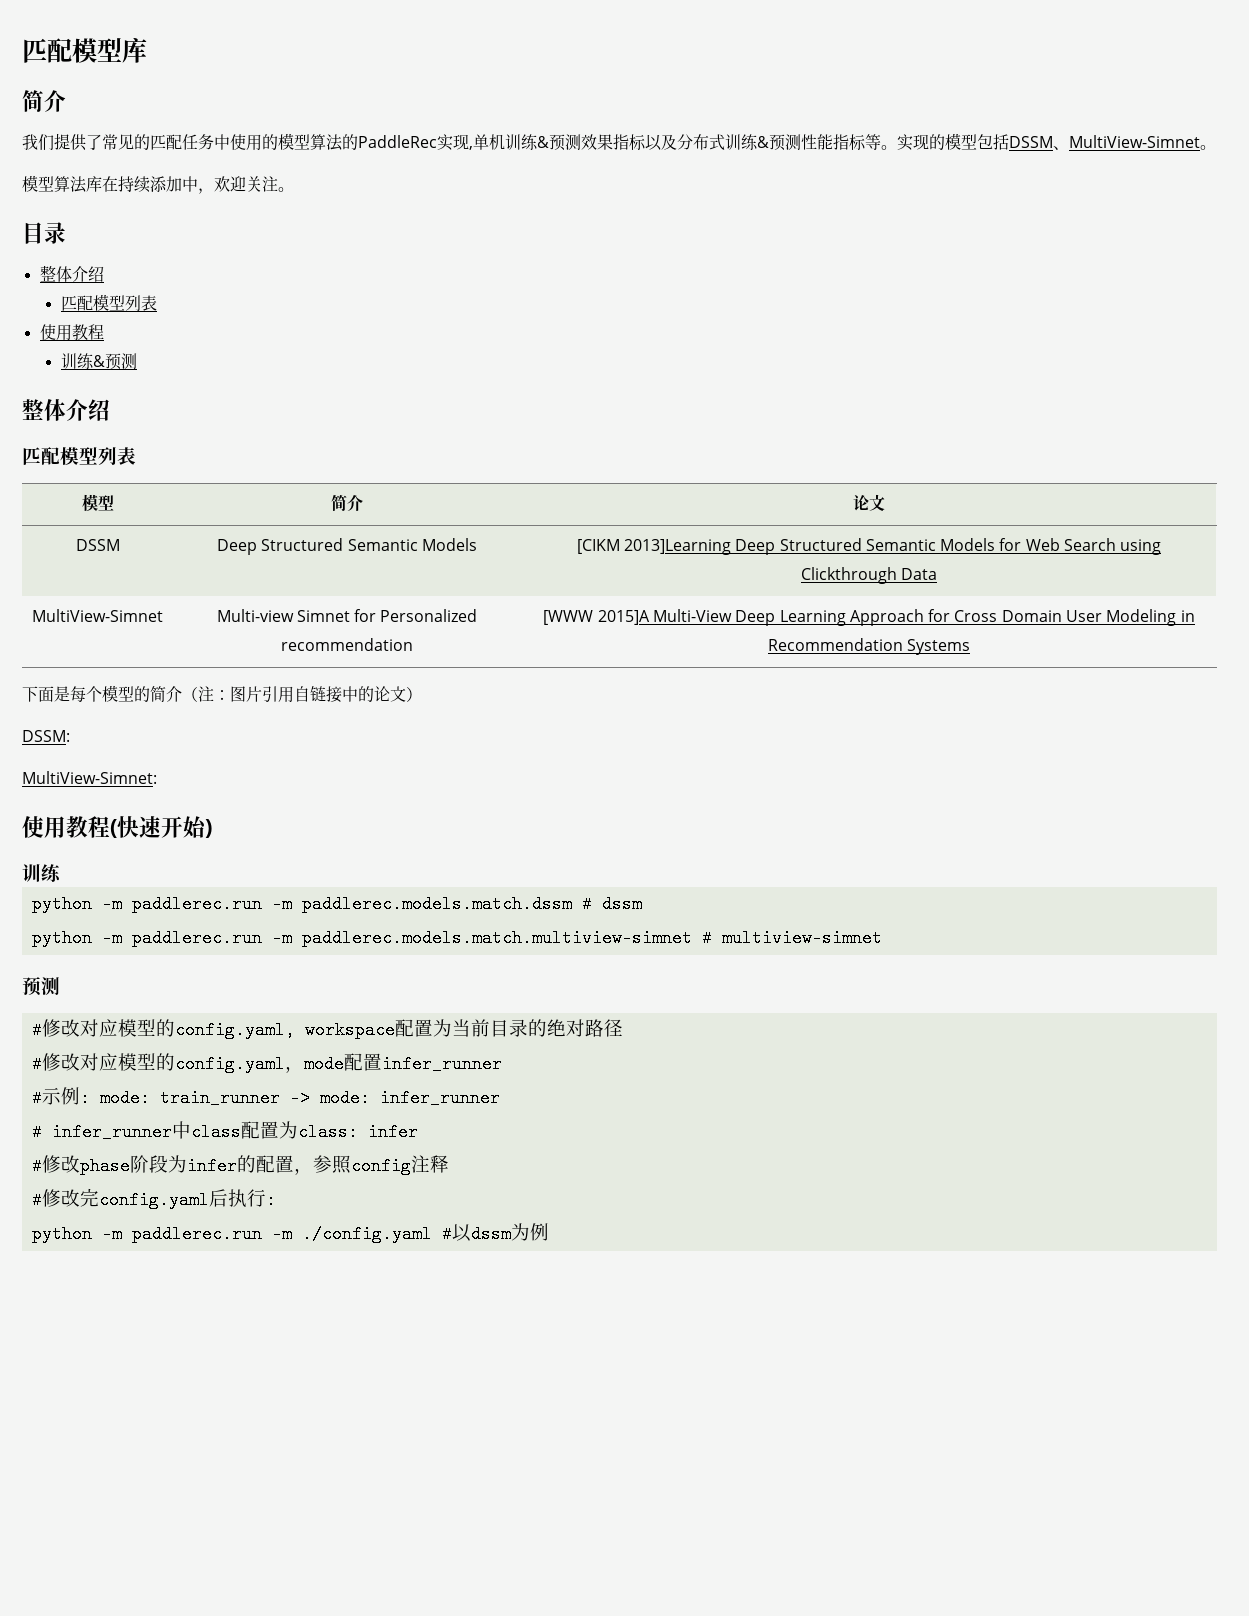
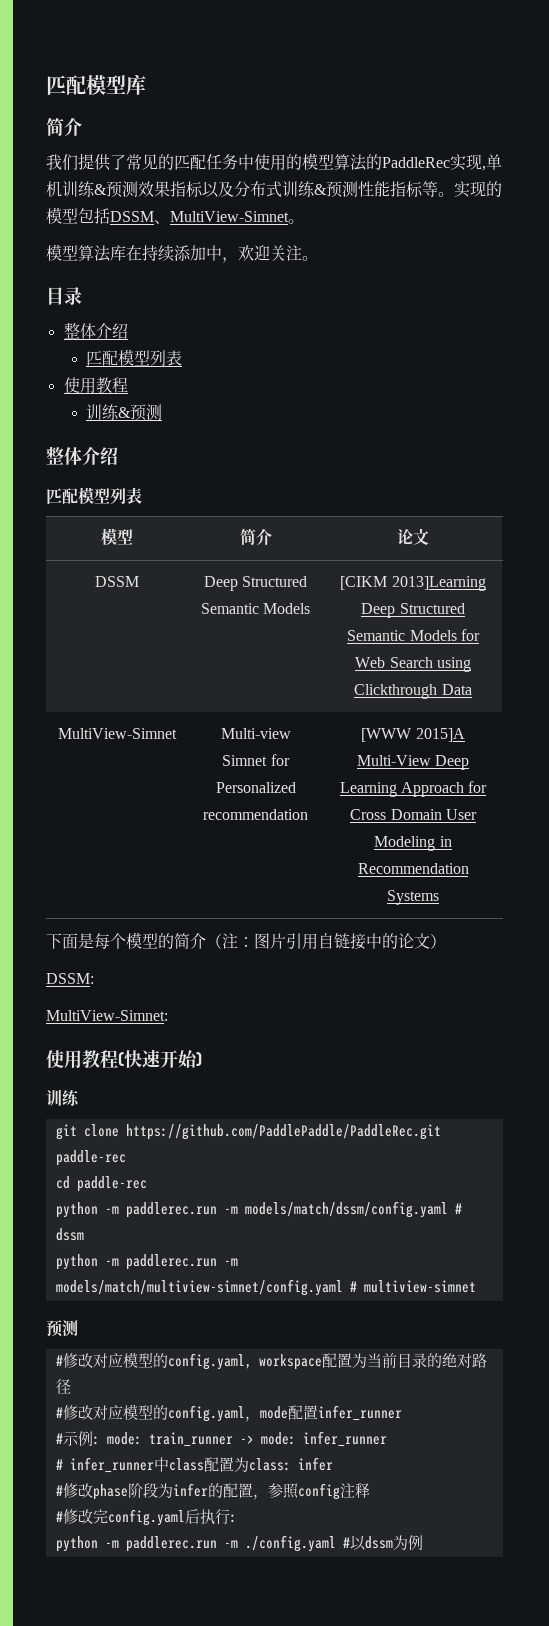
[31,895,572,913] // python -m paddlerec.run -m paddlerec.models.match.dssm -> [55,1124,441,1140] [55,1150,126,1166] [55,1176,147,1192] [55,1201,448,1218] // git clone https://github.com/PaddlePaddle/PaddleRec.git paddle-rec // cd paddle-rec // python -m paddlerec.run -m models/match/dssm/config.yaml
[301,929,692,947] paddlerec.models.match.multiview-simnet -> [55,1279,343,1296] models/match/multiview-simnet/config.yaml

